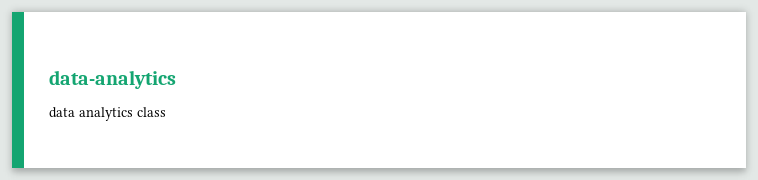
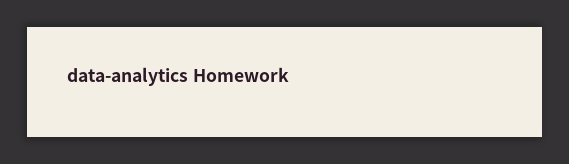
[49,107,166,121] // data analytics class -> [192,67,289,82] Homework

